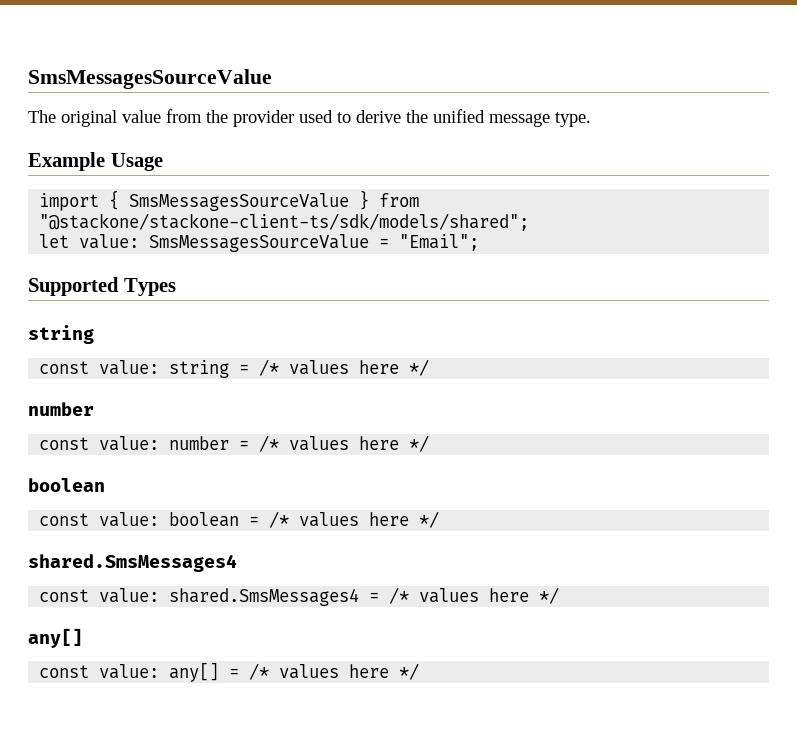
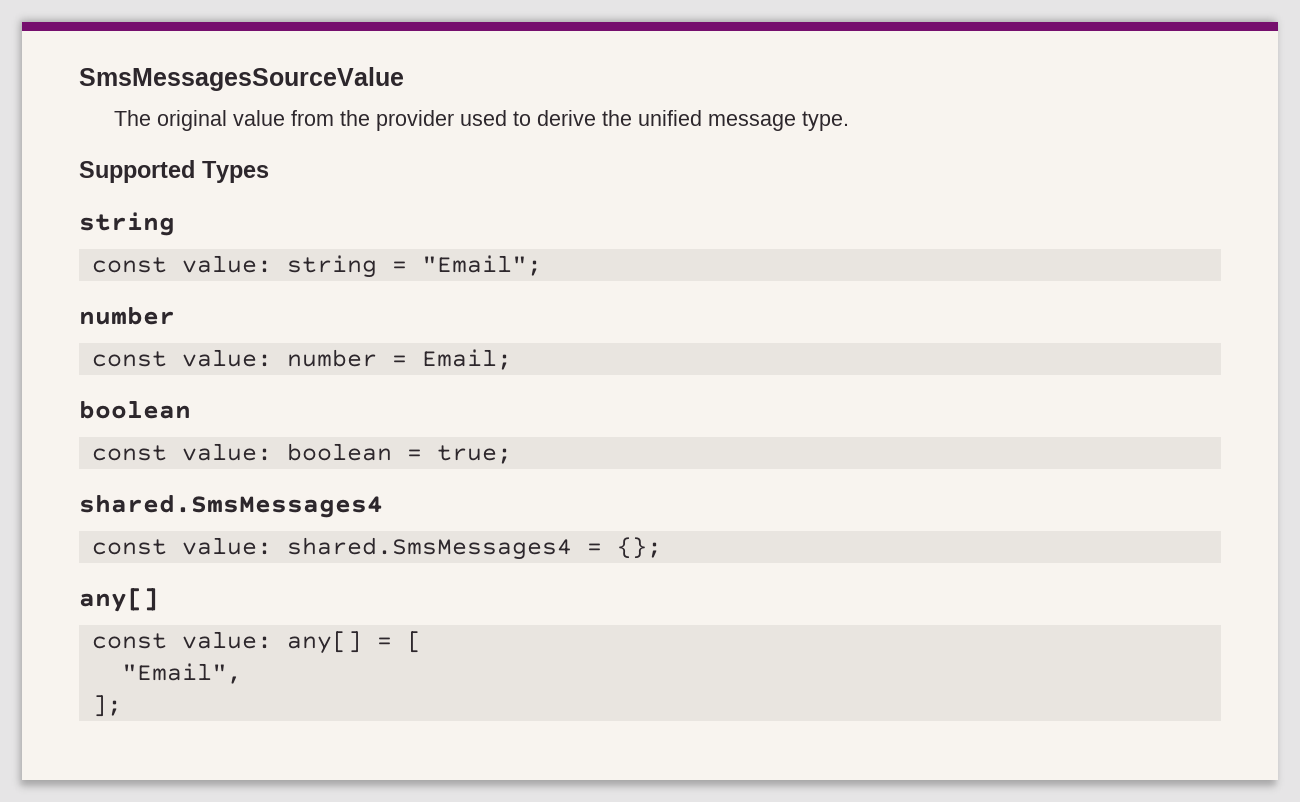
[28,152,163,171] [39,190,420,211] [39,213,530,231] [39,234,480,252] // Example Usage // import { SmsMessagesSourceValue } from "@stackone/stackone-client-ts/sdk/models/shared"; // let value: SmsMessagesSourceValue = "Email"; -> (849, 121) none
[259,359,430,376] /* values here */ -> [421,255,542,276] "Email";
[259,435,430,452] /* values here */ -> [421,349,512,370] Email;
[269,511,440,528] /* values here */ -> [436,445,512,464] true;
[389,587,560,604] /* values here */ -> [616,537,662,559] {};
[249,663,420,680] /* values here */ -> [406,631,422,653] [121,663,242,684] [91,695,122,717] [ // "Email", // ];

